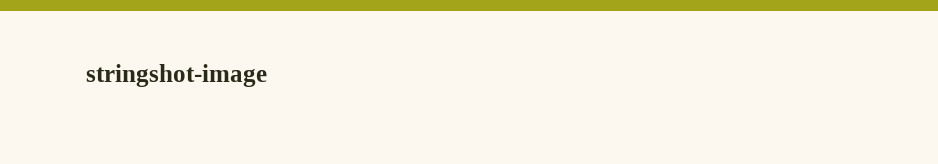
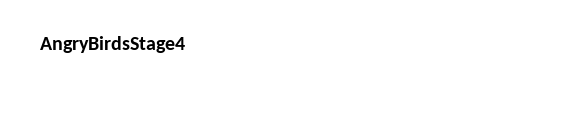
[86,64,267,87] stringshot-image -> [40,36,185,53] AngryBirdsStage4

